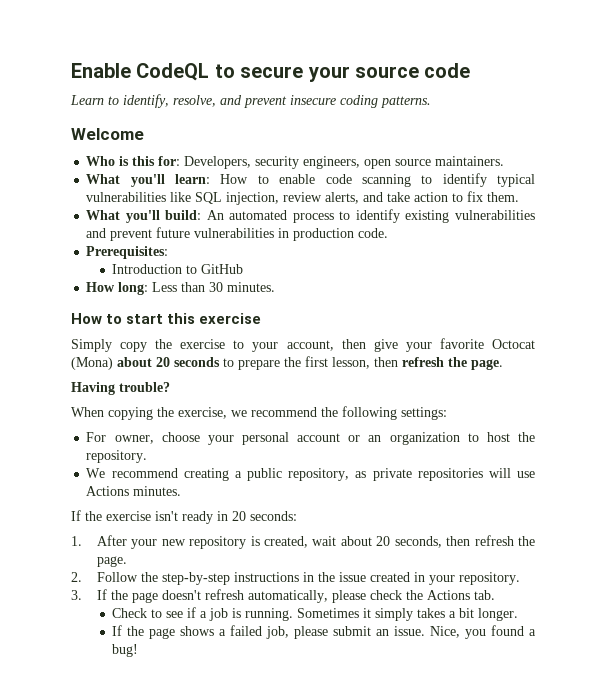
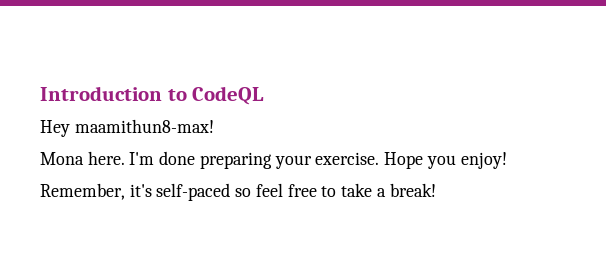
[71,63,471,82] [70,94,431,108] [71,128,144,140] [86,156,505,169] [86,173,536,187] [86,191,520,205] [86,209,536,223] [86,227,389,241] [86,246,169,259] [112,264,244,274] [86,282,276,295] [71,313,262,324] [71,338,535,352] [71,356,503,370] [71,382,170,395] [71,406,447,420] [86,432,535,445] [86,450,148,463] [86,468,536,481] [86,486,182,496] [71,510,297,524] [71,535,535,549] [96,556,127,567] [71,572,520,585] [71,589,495,603] [112,607,519,621] [112,625,536,639] [112,644,139,657] Enable CodeQL to secure your source code // Learn to identify, resolve, and prevent insecure coding patterns. // Welcome // Who is this for: Developers, security engineers, open source maintainers. // What you'll learn: How to enable code scanning to identify typical vulnerabilities like SQL injection, review alerts, and take action to fix them. // What you'll build: An automated process to identify existing vulnerabilities and prevent future vulnerabilities in production code. // Prerequisites: // Introduction to GitHub // How long: Less than 30 minutes. // How to start this exercise // Simply copy the exercise to your account, then give your favorite Octocat (Mona) about 20 seconds to prepare the first lesson, then refresh the page. // Having trouble? // When copying the exercise, we recommend the following settings: // For owner, choose your personal account or an organization to host the repository. // We recommend creating a public repository, as private repositories will use Actions minutes. // If the exercise isn't ready in 20 seconds: // 1. After your new repository is created, wait about 20 seconds, then refresh the page. // 2. Follow the step-by-step instructions in the issue created in your repository. // 3. If the page doesn't refresh automatically, please check the Actions tab. // Check to see if a job is running. Sometimes it simply takes a bit longer. // If the page shows a failed job, please submit an issue. Nice, you found a bug! -> [40,86,265,105] [40,119,214,137] [40,151,507,169] [40,183,436,201] Introduction to CodeQL // Hey maamithun8-max! // Mona here. I'm done preparing your exercise. Hope you enjoy! // Remember, it's self-paced so feel free to take a break!

